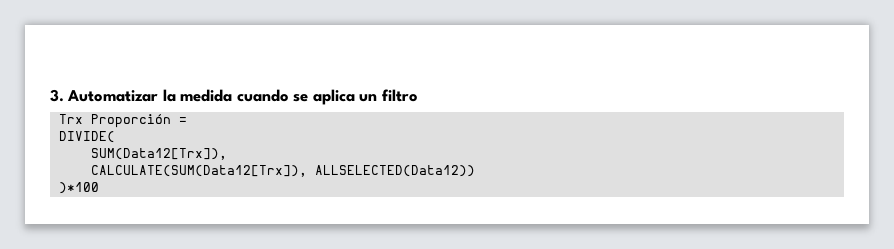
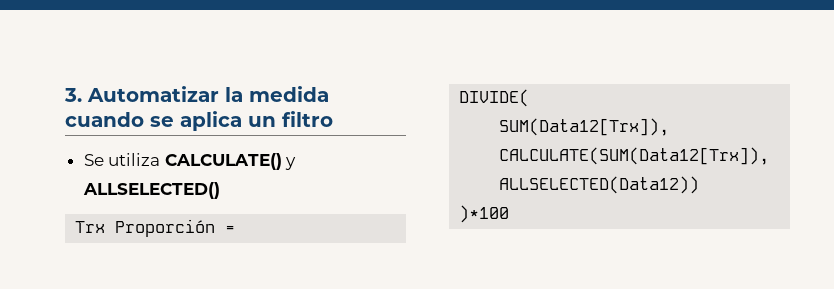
(418, 95) none -> [83,153,297,170] [82,182,220,199] // Se utiliza CALCULATE() y ALLSELECTED()

